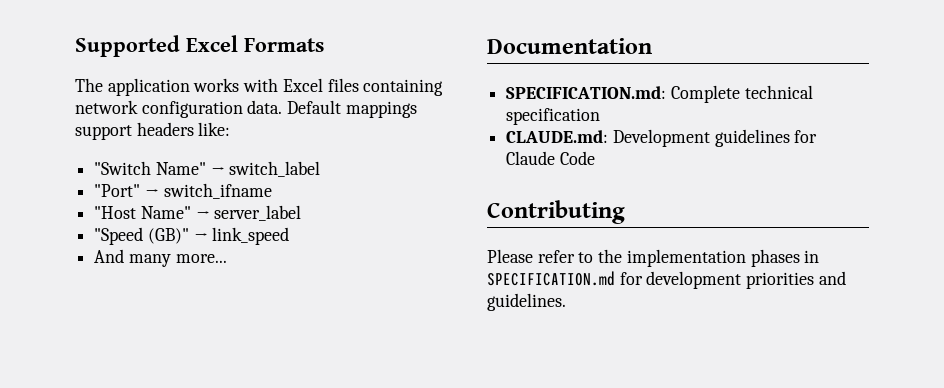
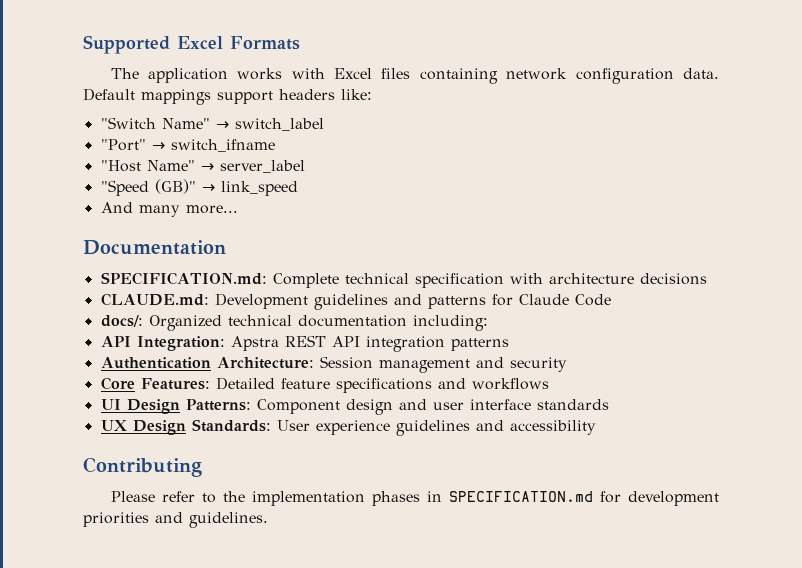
(601, 116) none -> [509,273,707,285] with architecture decisions
(790, 138) none -> [393,294,486,309] and patterns
(595, 158) none -> [100,315,488,331] [100,335,509,352] [100,356,567,373] [100,377,549,393] [100,399,609,415] [100,419,596,436] // docs/: Organized technical documentation including: // API Integration: Apstra REST API integration patterns // Authentication Architecture: Session management and security // Core Features: Detailed feature specifications and workflows // UI Design Patterns: Component design and user interface standards // UX Design Standards: User experience guidelines and accessibility

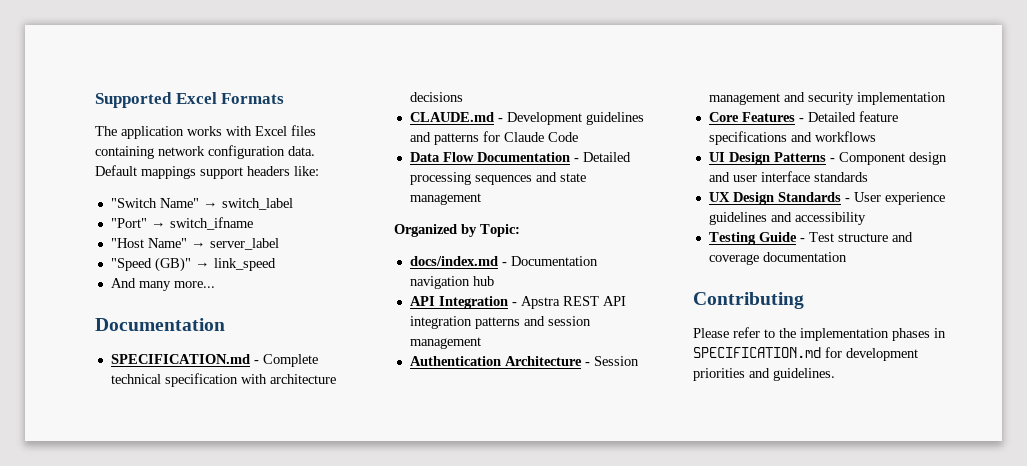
[100,272,267,285] SPECIFICATION.md: -> [110,354,259,364] SPECIFICATION.md -
[100,293,209,306] CLAUDE.md: -> [409,112,503,122] CLAUDE.md -
[100,315,488,331] [100,336,225,351] docs/: Organized technical documentation including: // API Integration: -> [409,152,631,162] [409,172,586,185] [409,193,481,205] [394,224,520,237] [409,256,598,266] [409,276,494,289] [409,296,517,309] Data Flow Documentation - Detailed processing sequences and state management // Organized by Topic: // docs/index.md - Documentation navigation hub // API Integration -
(509, 344) none -> [523,316,591,326] [409,337,481,349] and session management
[216,357,314,369] Architecture: -> [504,356,590,366] Architecture -
(567, 364) none -> [856,92,946,105] implementation
[140,378,210,390] Features: -> [741,112,804,122] Features -
[185,399,251,411] Patterns: -> [773,152,835,162] Patterns -
[191,419,271,432] Standards: -> [777,192,850,202] Standards -
(596, 427) none -> [708,232,913,245] [708,252,847,265] // Testing Guide - Test structure and coverage documentation

